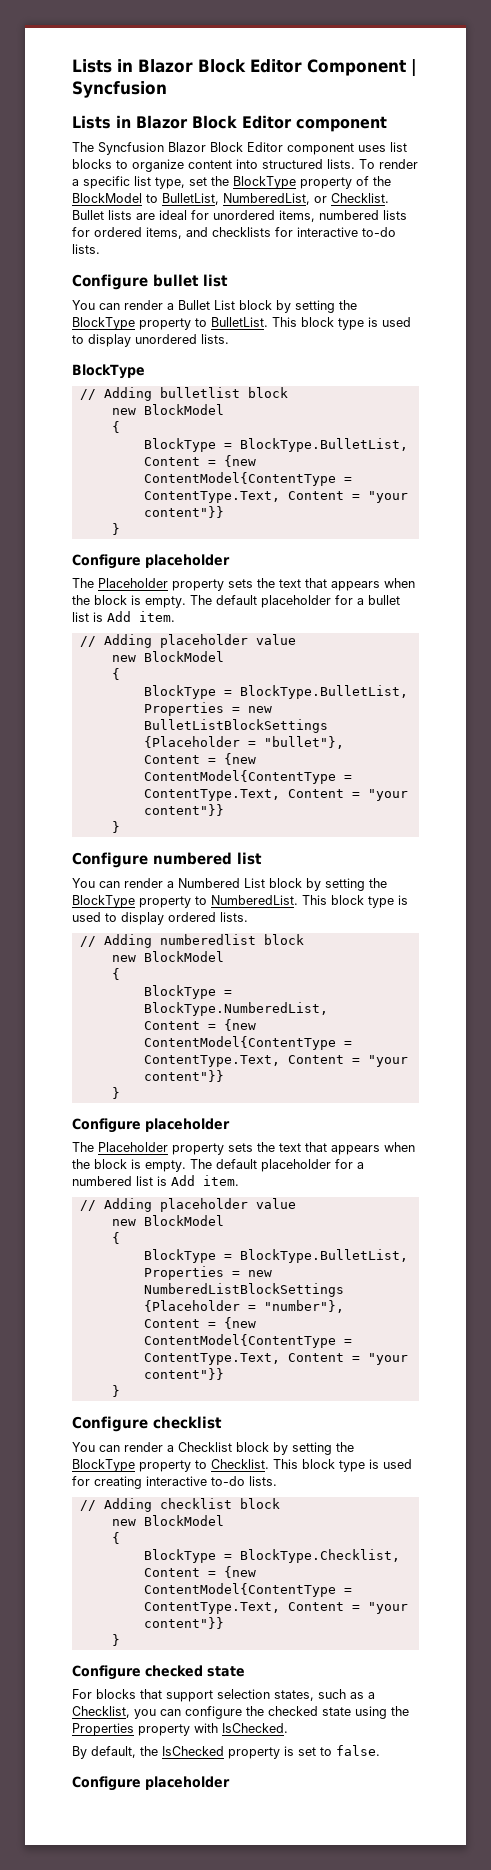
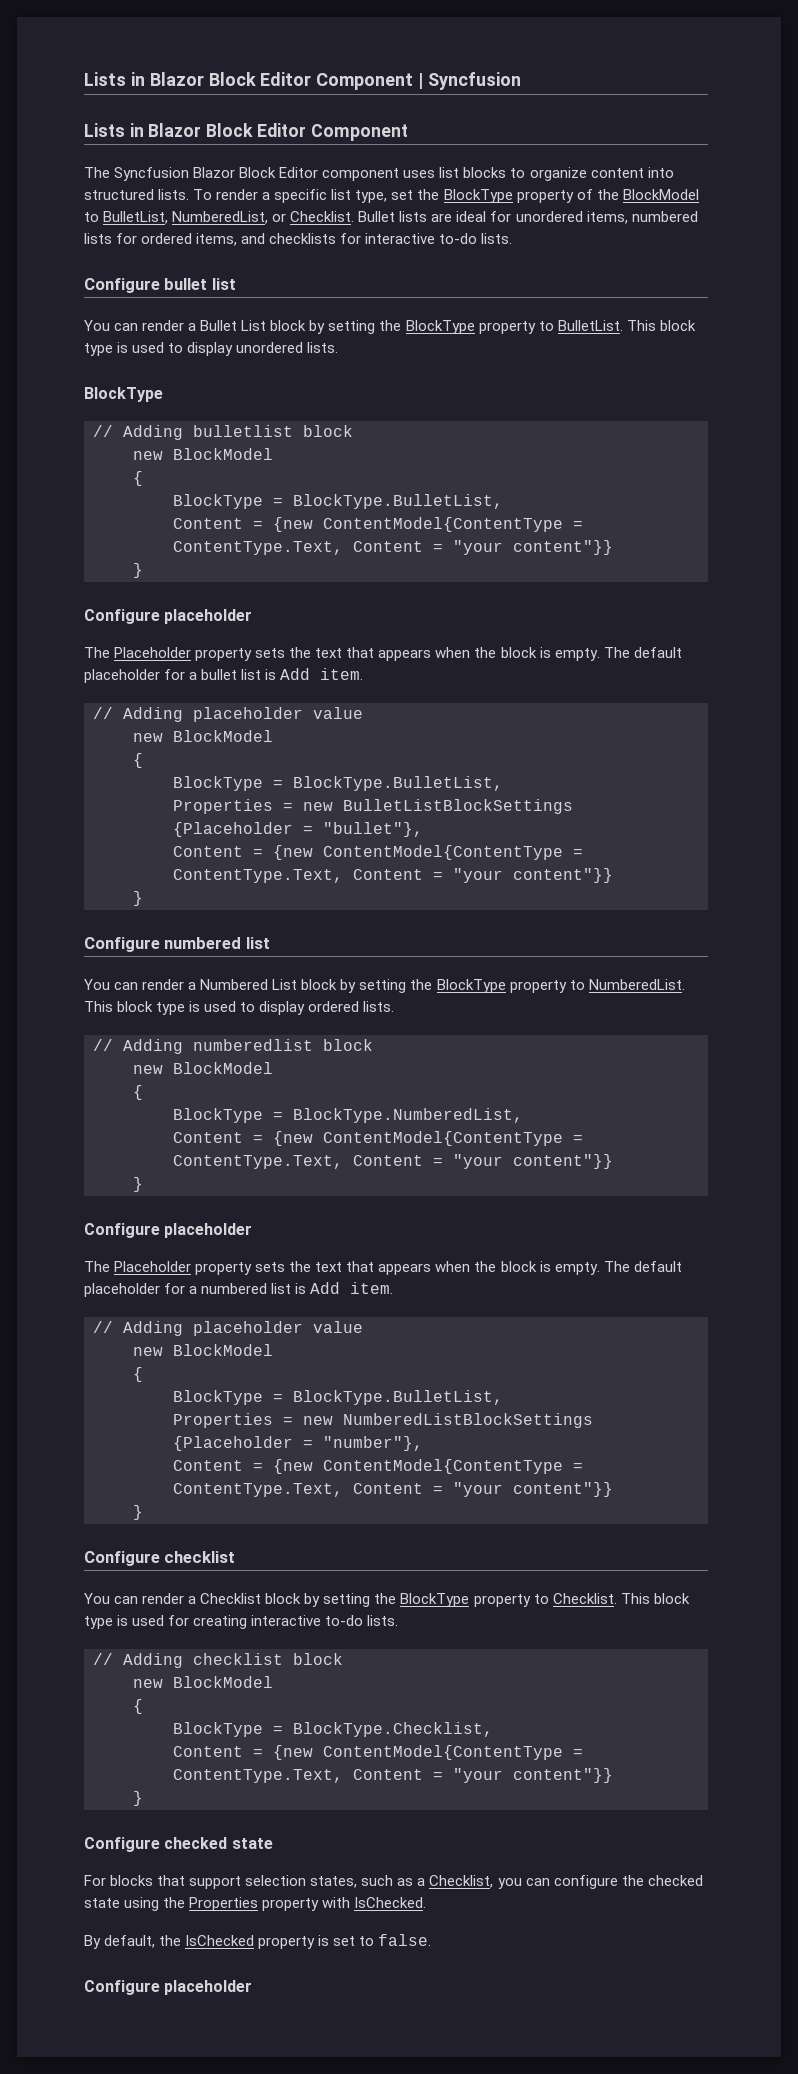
[296,116,387,132] component -> [310,124,408,141] Component

